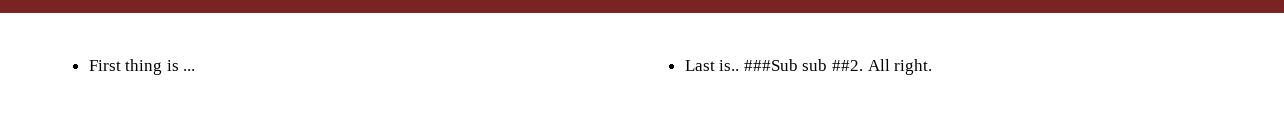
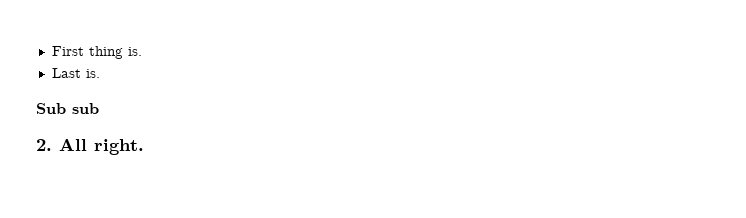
[166,60,196,71] is ... -> [127,47,142,56] is.
[719,59,798,71] is.. ###Sub -> [85,69,100,78] [36,103,66,114] is. // Sub
[832,60,864,71] ##2. -> [36,139,52,151] // 2.

